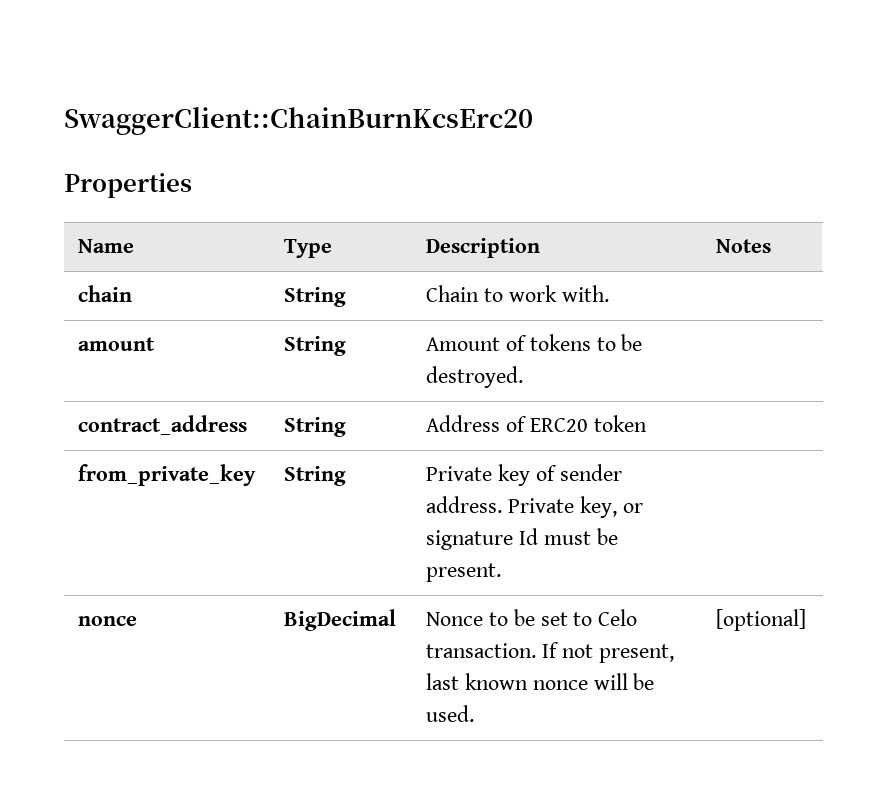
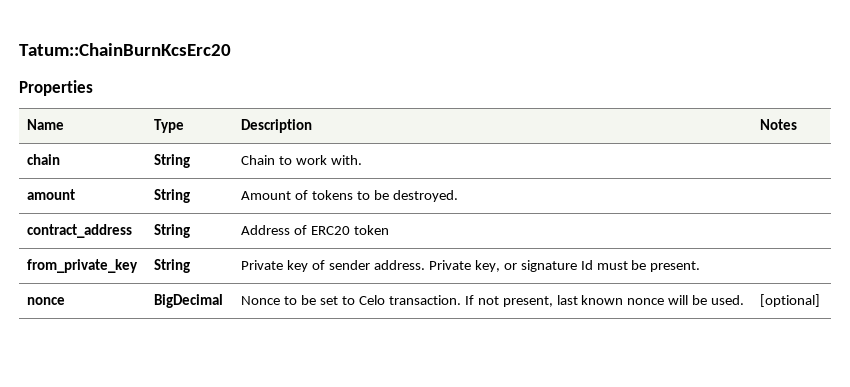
[64,107,533,135] SwaggerClient::ChainBurnKcsErc20 -> [19,43,231,56] Tatum::ChainBurnKcsErc20

